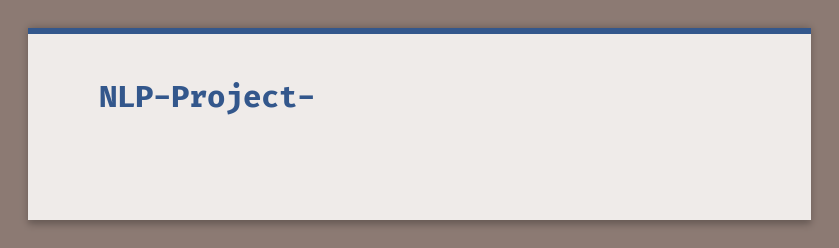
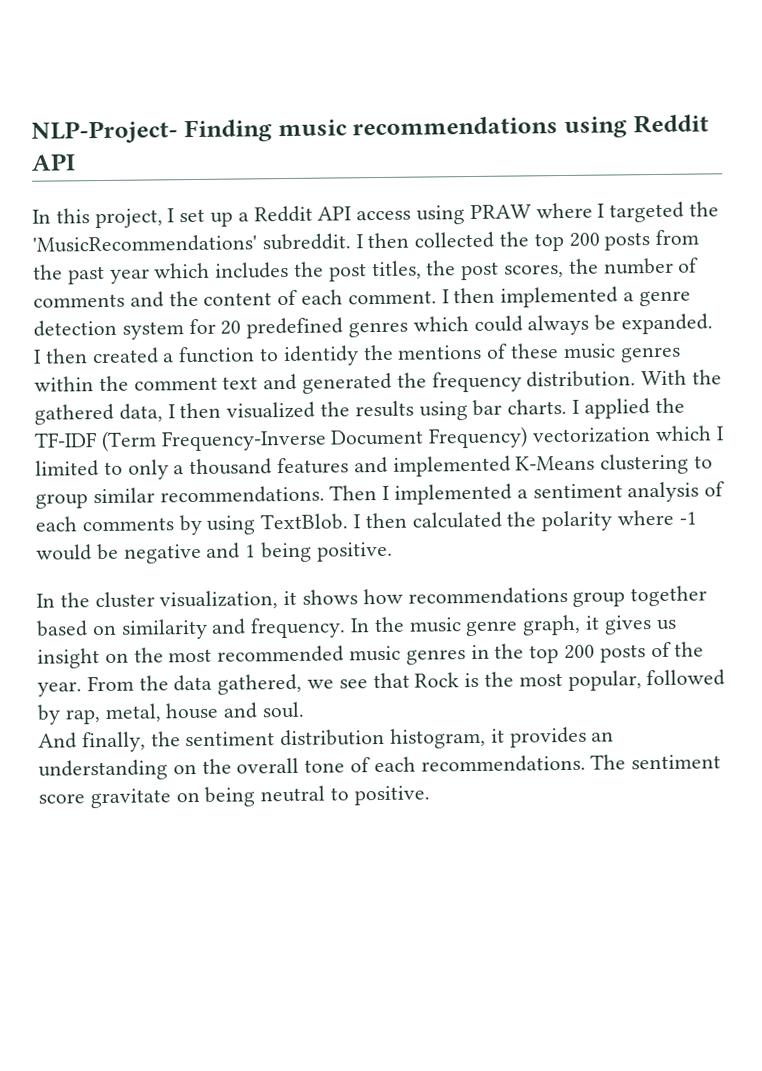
(315, 98) none -> [183,114,709,143] [31,153,76,171] [32,201,720,229] [32,229,700,253] [33,257,700,285] [33,286,691,308] [33,313,714,340] [33,343,681,367] [34,369,723,394] [34,397,685,425] [34,425,724,453] [35,453,714,480] [35,481,726,509] [35,509,697,536] [36,541,393,564] [36,585,708,610] [36,614,677,640] [37,641,705,669] [37,669,726,697] [37,701,305,725] [38,726,615,753] [38,754,722,781] [38,785,430,809] Finding music recommendations using Reddit API // In this project, I set up a Reddit API access using PRAW where I targeted the 'MusicRecommendations' subreddit. I then collected the top 200 posts from the past year which includes the post titles, the post scores, the number of comments and the content of each comment. I then implemented a genre detection system for 20 predefined genres which could always be expanded. I then created a function to identidy the mentions of these music genres within the comment text and generated the frequency distribution. With the gathered data, I then visualized the results using bar charts. I applied the TF-IDF (Term Frequency-Inverse Document Frequency) vectorization which I limited to only a thousand features and implemented K-Means clustering to group similar recommendations. Then I implemented a sentiment analysis of each comments by using TextBlob. I then calculated the polarity where -1 would be negative and 1 being positive. // In the cluster visualization, it shows how recommendations group together based on similarity and frequency. In the music genre graph, it gives us insight on the most recommended music genres in the top 200 posts of the year. From the data gathered, we see that Rock is the most popular, followed by rap, metal, house and soul. // And finally, the sentiment distribution histogram, it provides an understanding on the overall tone of each recommendations. The sentiment score gravitate on being neutral to positive.

